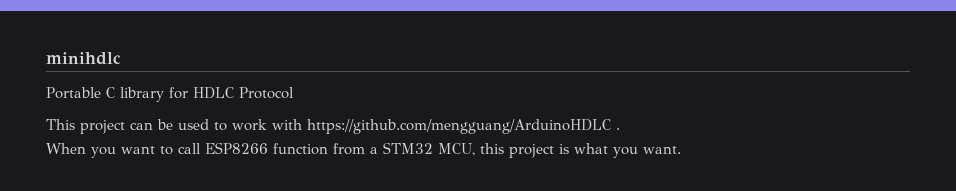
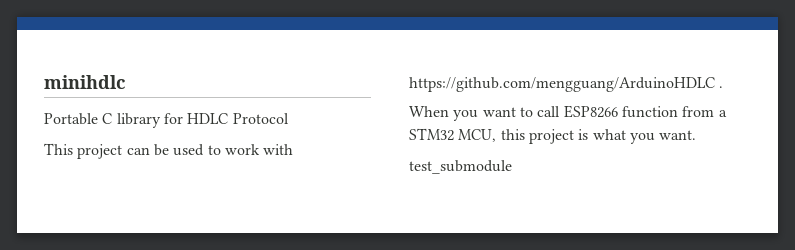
(681, 150) none -> [409,160,512,174] // test_submodule

